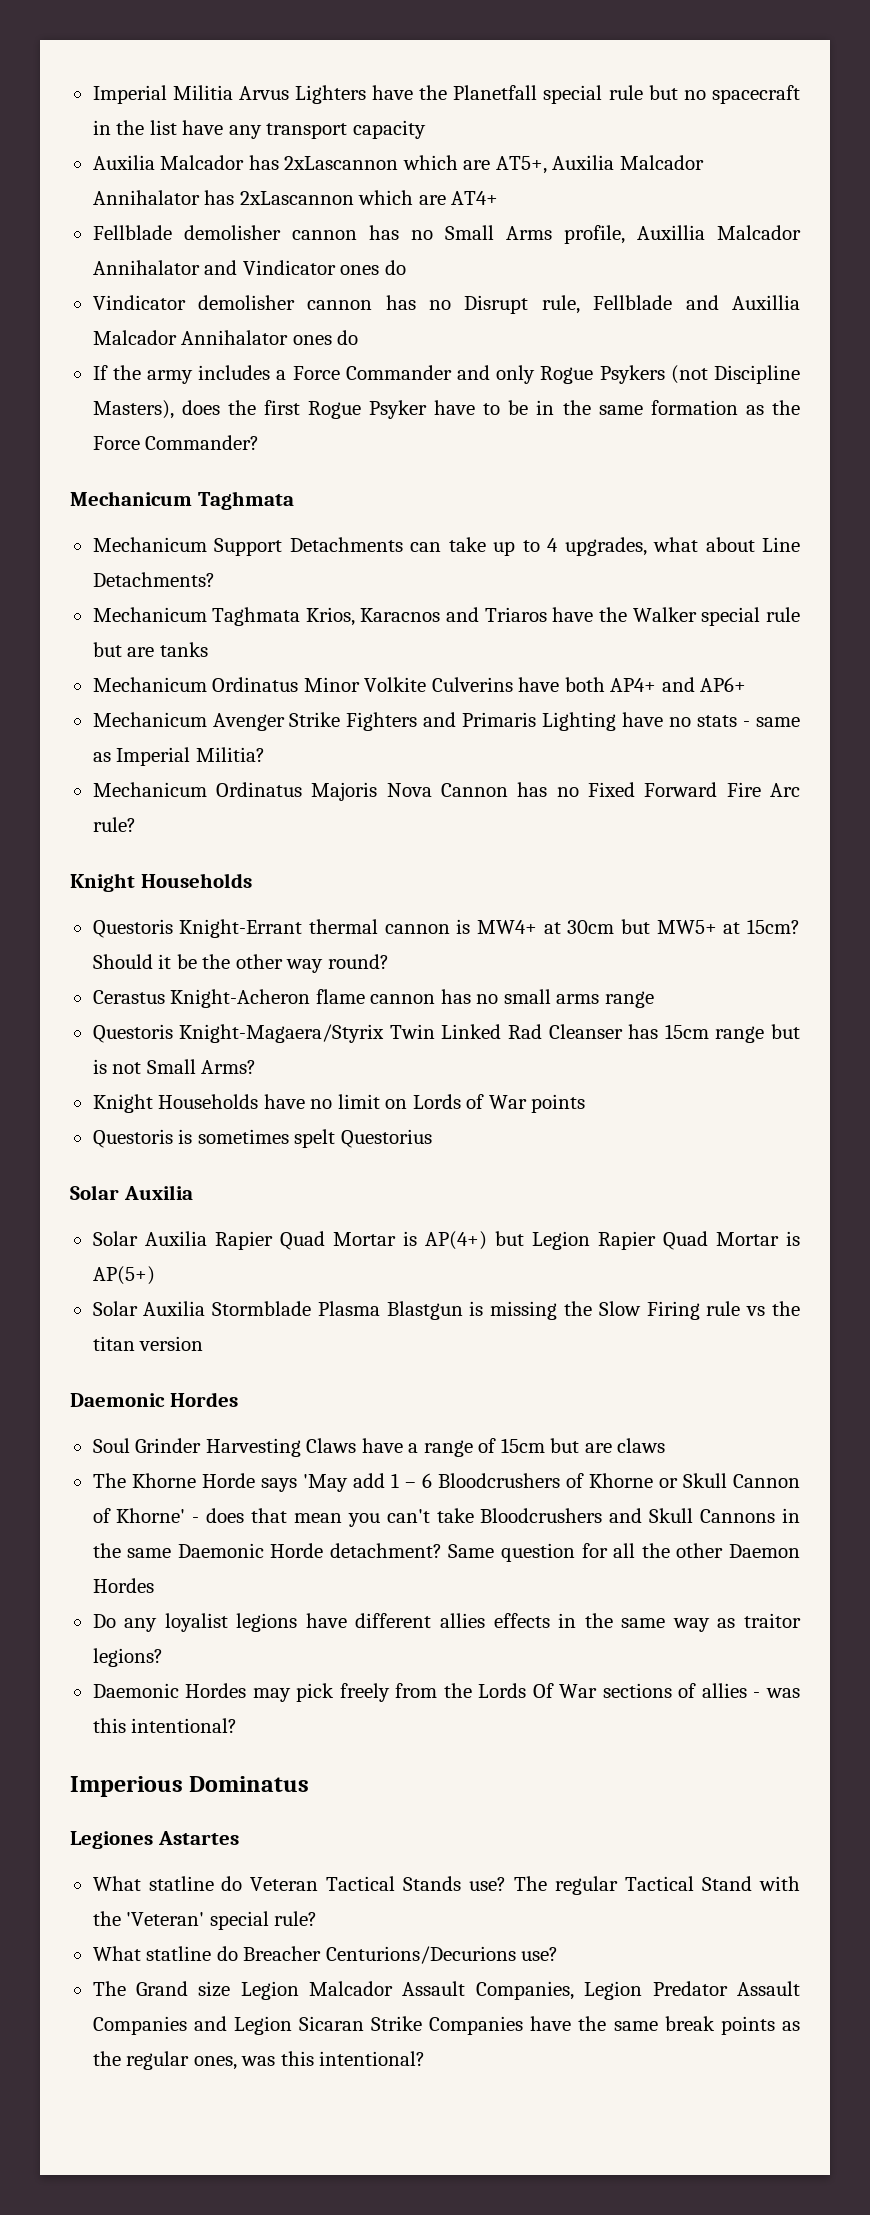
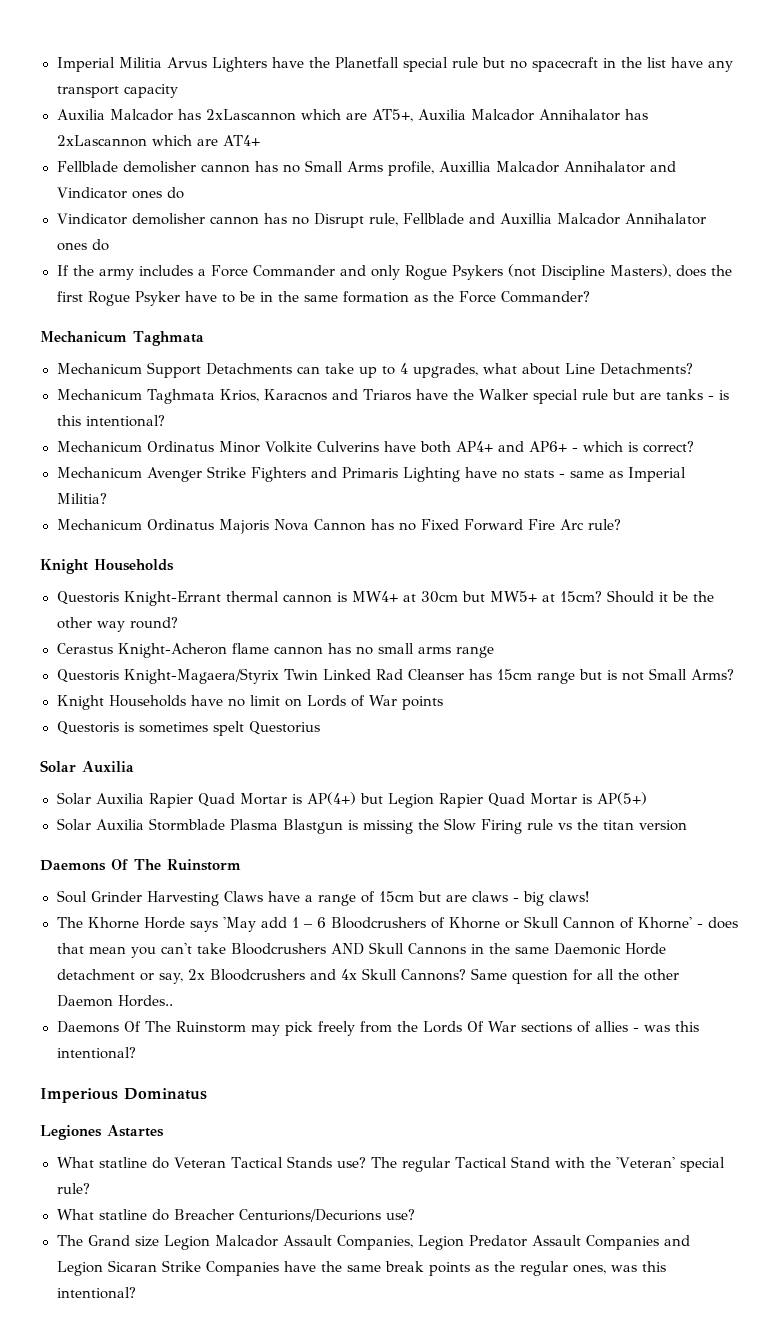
(208, 649) none -> [708,390,730,400] [56,415,165,427] - is this intentional?
(747, 684) none -> [572,441,695,453] - which is correct?
[70,1392,238,1407] Daemonic Hordes -> [40,859,241,871] Daemons Of The Ruinstorm
(666, 1445) none -> [512,891,589,906] - big claws!
[609,1508,643,1523] and -> [330,943,364,955] AND
[329,1543,442,1558] detachment? -> [56,968,467,984] detachment or say, 2x Bloodcrushers and 4x Skull Cannons?
[92,1578,154,1593] [92,1613,801,1632] [92,1648,163,1667] [92,1683,247,1698] Hordes // Do any loyalist legions have different allies effects in the same way as traitor legions? // Daemonic Hordes -> [117,995,173,1007] [56,1021,246,1033] Hordes.. // Daemons Of The Ruinstorm

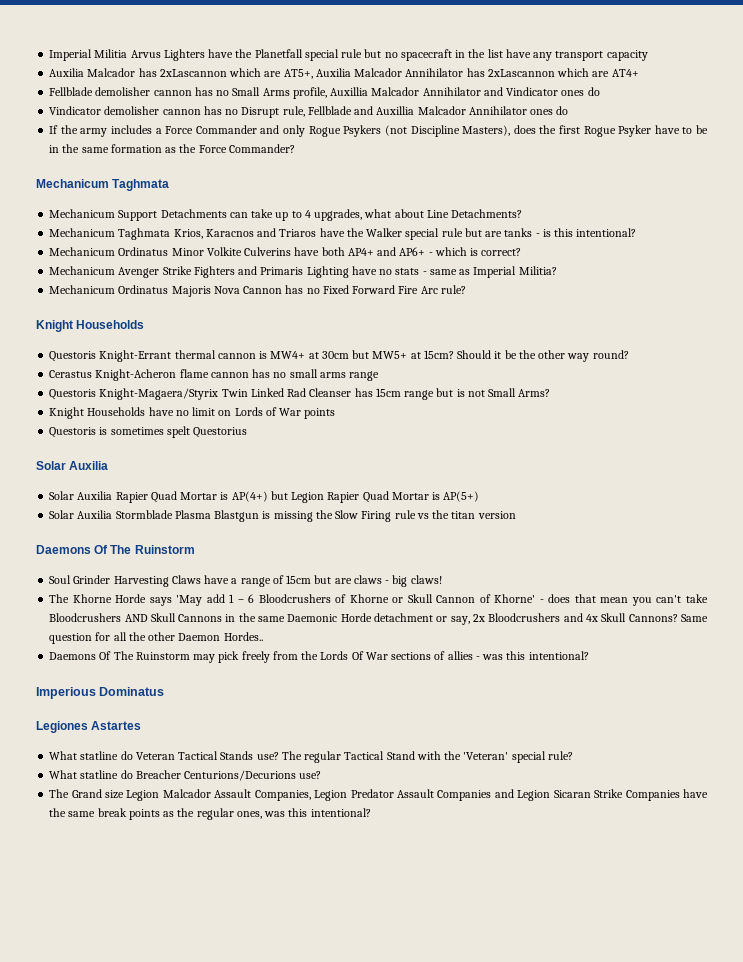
[539,109,621,121] Annihalator -> [405,68,464,77] Annihilator
[563,161,645,173] Annihalator -> [422,87,481,96] Annihilator
[624,213,706,225] Annihalator -> [468,106,527,115] Annihilator

